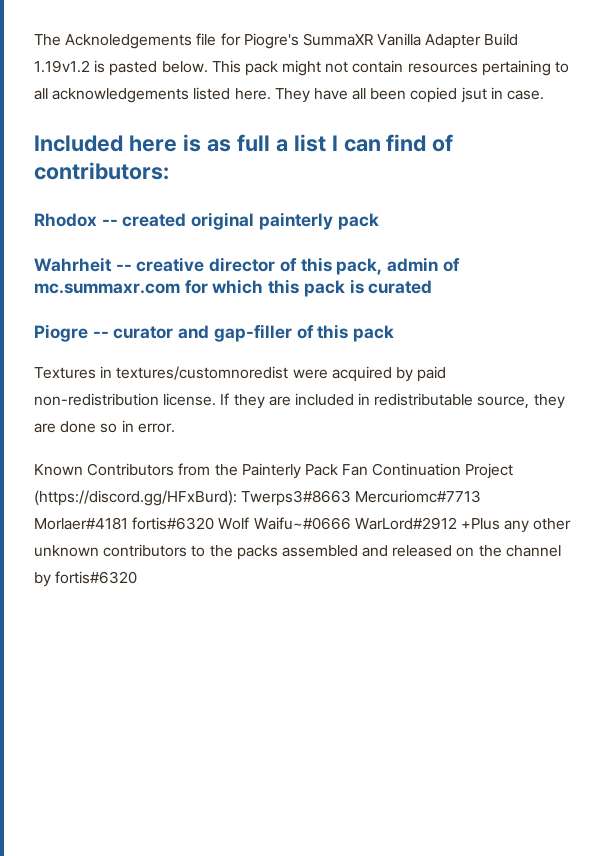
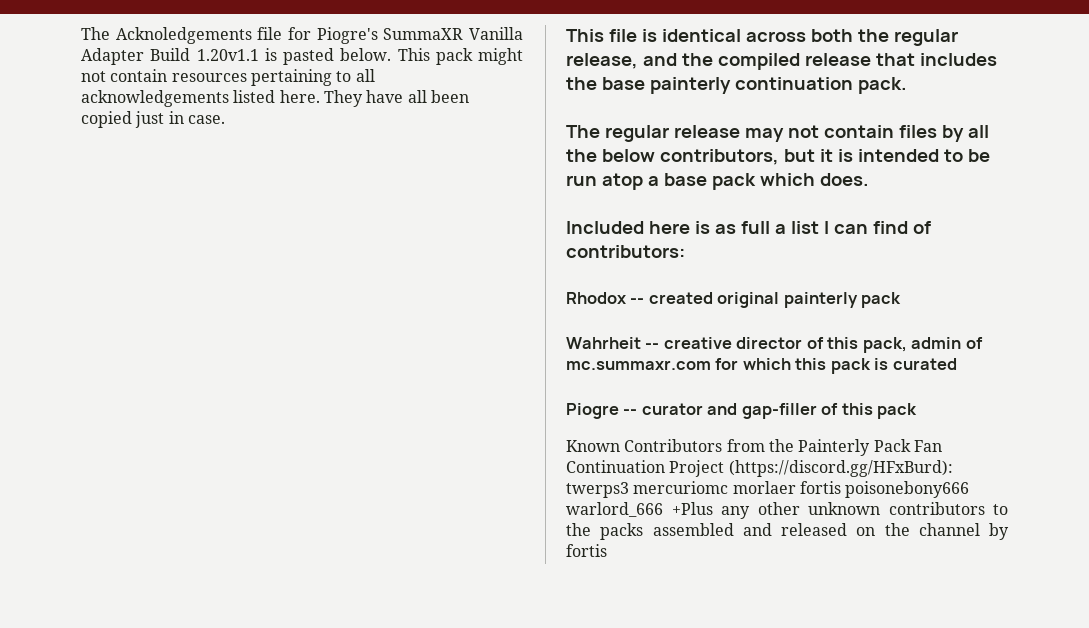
[34,60,90,73] 1.19v1.2 -> [196,49,259,61] 1.20v1.1
[460,87,487,103] jsut -> [135,111,165,128] just
(545, 95) none -> [566,29,958,46] [566,53,997,70] [566,77,907,94] [566,125,989,142] [566,149,990,165] [566,173,869,190] // This file is identical across both the regular release, and the compiled release that includes the base painterly continuation pack. // The regular release may not contain files by all the below contributors, but it is intended to be run atop a base pack which does.
[34,366,447,382] [34,393,565,409] [34,420,175,433] // Textures in textures/customnoredist were acquired by paid non-redistribution license. If they are included in redistributable source, they are done so in error. -> (918, 411) none
[241,490,482,506] [34,517,457,530] Twerps3#8663 Mercuriomc#7713 Morlaer#4181 fortis#6320 Wolf Waifu~#0666 WarLord#2912 -> [566,481,970,498] [566,502,663,517] twerps3 mercuriomc morlaer fortis poisonebony666 warlord_666
[55,571,138,584] fortis#6320 -> [566,544,607,557] fortis

